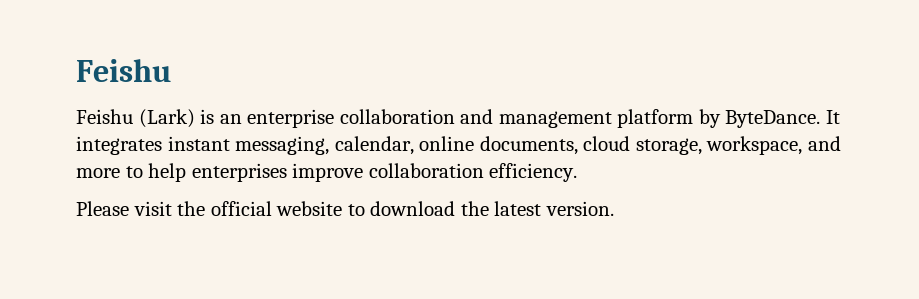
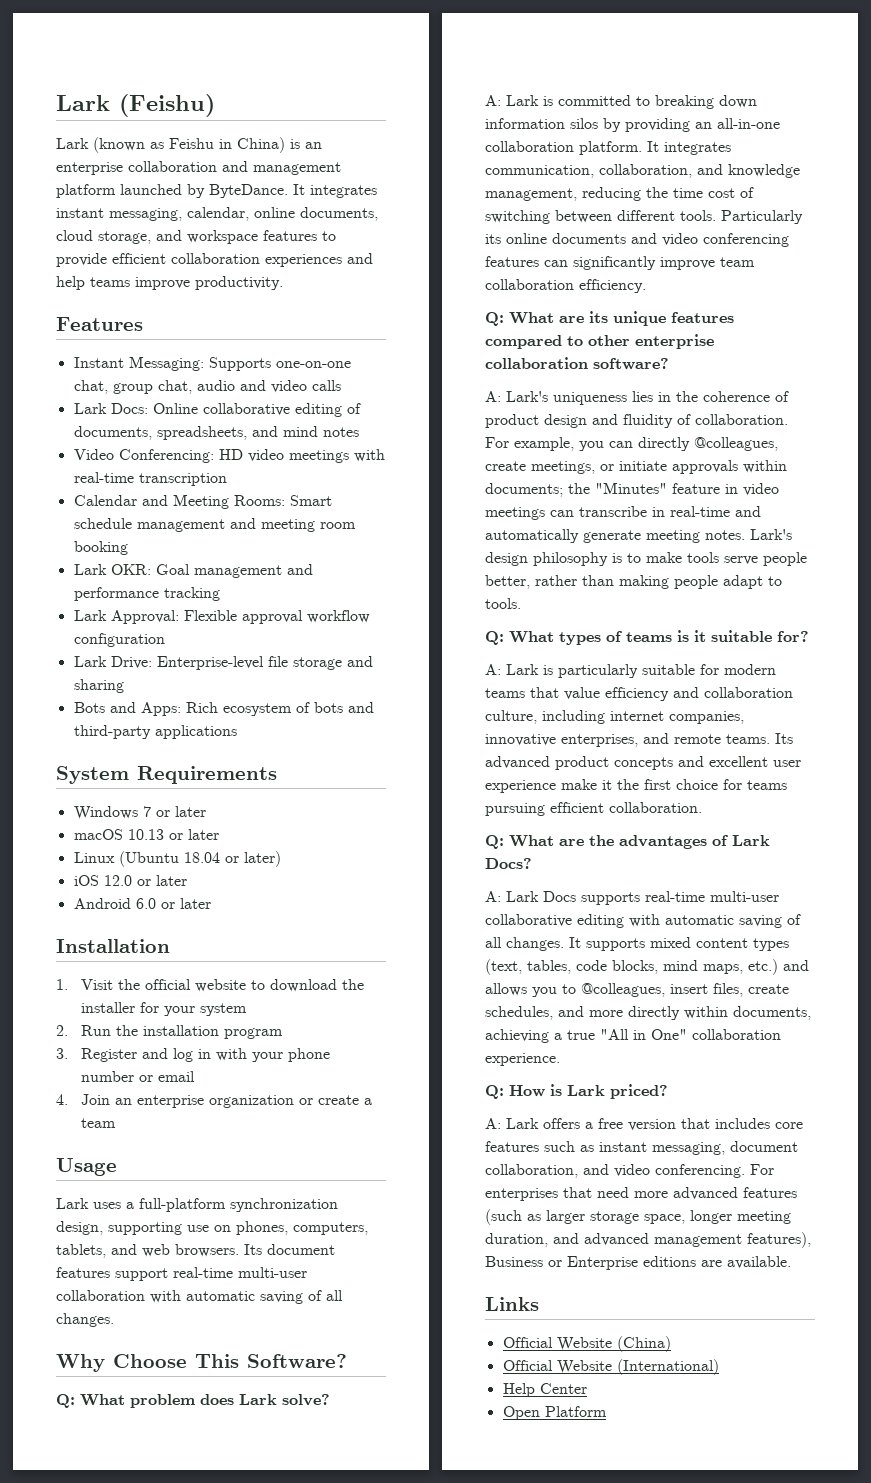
[76,59,171,82] [76,109,195,128] Feishu // Feishu (Lark) -> [56,94,215,117] [56,137,285,153] Lark (Feishu) // Lark (known as Feishu in China)
(694, 118) none -> [120,184,182,195] launched
[706,136,841,155] [76,163,578,182] [76,201,172,216] workspace, and more to help enterprises improve collaboration efficiency. // Please visit -> [156,230,336,244] [56,253,373,267] [56,276,283,290] [56,317,143,331] [73,356,351,371] [73,380,341,394] [73,403,361,417] [73,426,359,440] [73,449,385,463] [73,472,227,486] [73,494,332,509] [73,518,356,532] [73,541,128,555] [73,564,313,578] [73,587,220,601] [73,610,370,624] [73,633,165,647] [73,656,373,670] [73,679,124,693] [73,702,374,716] [73,725,237,739] [56,766,277,784] [73,806,206,820] [73,829,219,840] [73,851,281,867] [73,875,187,886] [73,898,211,909] [56,939,170,953] [56,979,113,990] and workspace features to provide efficient collaboration experiences and help teams improve productivity. // Features // Instant Messaging: Supports one-on-one chat, group chat, audio and video calls // Lark Docs: Online collaborative editing of documents, spreadsheets, and mind notes // Video Conferencing: HD video meetings with real-time transcription // Calendar and Meeting Rooms: Smart schedule management and meeting room booking // Lark OKR: Goal management and performance tracking // Lark Approval: Flexible approval workflow configuration // Lark Drive: Enterprise-level file storage and sharing // Bots and Apps: Rich ecosystem of bots and third-party applications // System Requirements // Windows 7 or later // macOS 10.13 or later // Linux (Ubuntu 18.04 or later) // iOS 12.0 or later // Android 6.0 or later // Installation // 1. Visit
[494,201,614,216] latest version. -> [80,1002,247,1016] [56,1025,283,1039] [56,1048,330,1062] [80,1071,195,1082] [56,1094,372,1108] [80,1118,116,1128] [56,1158,117,1176] [56,1198,338,1212] [56,1221,368,1235] [56,1244,335,1258] [56,1267,307,1281] [56,1290,343,1304] [56,1313,114,1327] [56,1354,347,1372] [56,1394,330,1408] [485,95,757,109] [485,118,780,132] [485,141,731,155] [485,164,800,178] [485,187,754,201] [485,210,803,224] [485,233,789,247] [485,256,755,270] [485,279,646,293] [485,311,734,326] [485,334,714,349] [485,357,669,370] [485,391,789,405] [485,414,788,428] [485,437,778,451] [485,460,787,474] [485,482,779,497] [485,506,761,520] [485,529,792,543] [485,552,807,566] [485,575,782,589] [485,598,521,609] [485,630,809,645] [485,664,776,678] [485,687,793,701] [485,710,744,724] [485,733,793,747] [485,756,801,770] [485,779,787,793] [485,802,702,816] [485,835,770,849] [485,858,532,869] [485,891,779,905] [485,914,801,928] [485,937,789,951] [485,959,809,975] [485,983,789,997] [485,1006,811,1020] [485,1029,781,1043] [485,1053,560,1066] [485,1084,668,1099] [485,1118,803,1131] [485,1141,798,1155] [485,1164,774,1178] [485,1187,797,1201] [485,1209,791,1225] [485,1232,811,1248] [485,1256,791,1270] [485,1297,539,1311] [502,1336,671,1352] [502,1359,719,1375] [502,1383,587,1397] [502,1406,607,1420] installer for your system // 2. Run the installation program // 3. Register and log in with your phone number or email // 4. Join an enterprise organization or create a team // Usage // Lark uses a full-platform synchronization design, supporting use on phones, computers, tablets, and web browsers. Its document features support real-time multi-user collaboration with automatic saving of all changes. // Why Choose This Software? // Q: What problem does Lark solve? // A: Lark is committed to breaking down information silos by providing an all-in-one collaboration platform. It integrates communication, collaboration, and knowledge management, reducing the time cost of switching between different tools. Particularly its online documents and video conferencing features can significantly improve team collaboration efficiency. // Q: What are its unique features compared to other enterprise collaboration software? // A: Lark's uniqueness lies in the coherence of product design and fluidity of collaboration. For example, you can directly @colleagues, create meetings, or initiate approvals within documents; the "Minutes" feature in video meetings can transcribe in real-time and automatically generate meeting notes. Lark's design philosophy is to make tools serve people better, rather than making people adapt to tools. // Q: What types of teams is it suitable for? // A: Lark is particularly suitable for modern teams that value efficiency and collaboration culture, including internet companies, innovative enterprises, and remote teams. Its advanced product concepts and excellent user experience make it the first choice for teams pursuing efficient collaboration. // Q: What are the advantages of Lark Docs? // A: Lark Docs supports real-time multi-user collaborative editing with automatic saving of all changes. It supports mixed content types (text, tables, code blocks, mind maps, etc.) and allows you to @colleagues, insert files, create schedules, and more directly within documents, achieving a true "All in One" collaboration experience. // Q: How is Lark priced? // A: Lark offers a free version that includes core features such as instant messaging, document collaboration, and video conferencing. For enterprises that need more advanced features (such as larger storage space, longer meeting duration, and advanced management features), Business or Enterprise editions are available. // Links // Official Website (China) // Official Website (International) // Help Center // Open Platform

